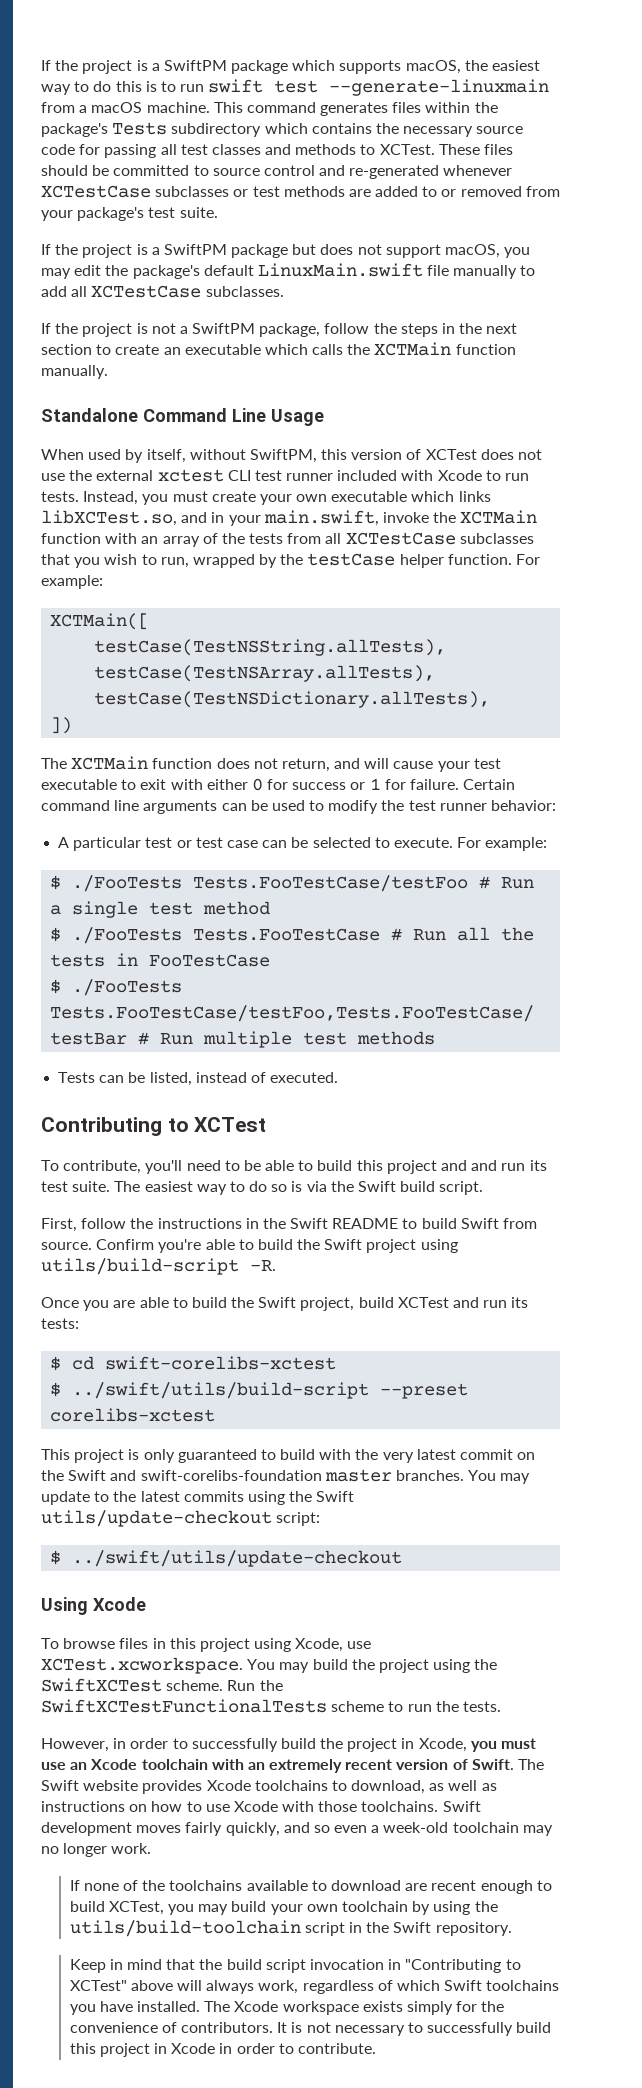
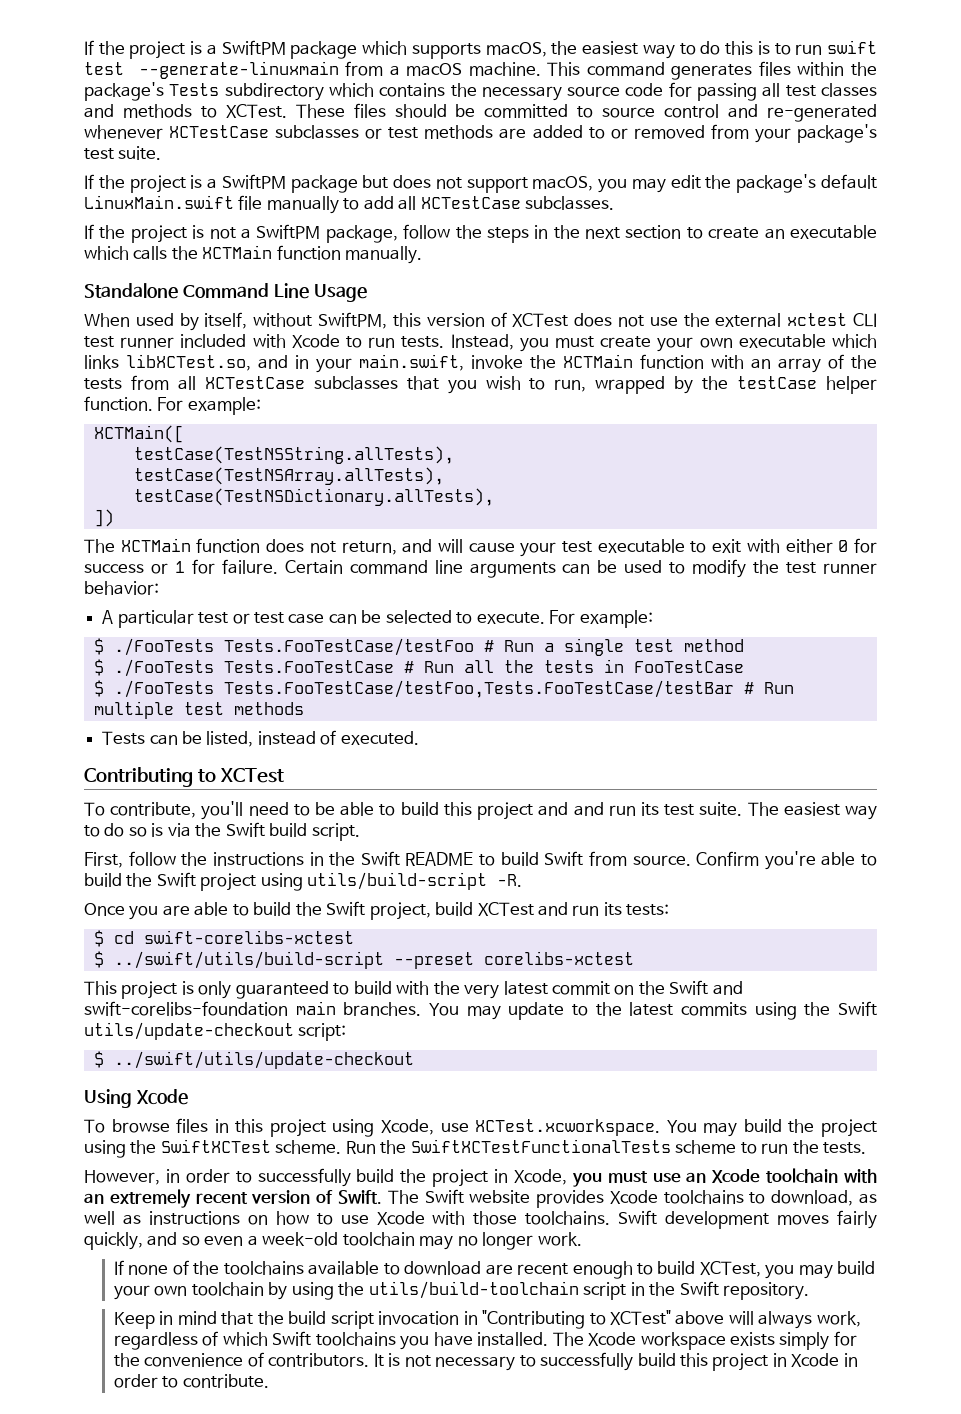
[324,1469,392,1482] master -> [295,1001,336,1015] main

